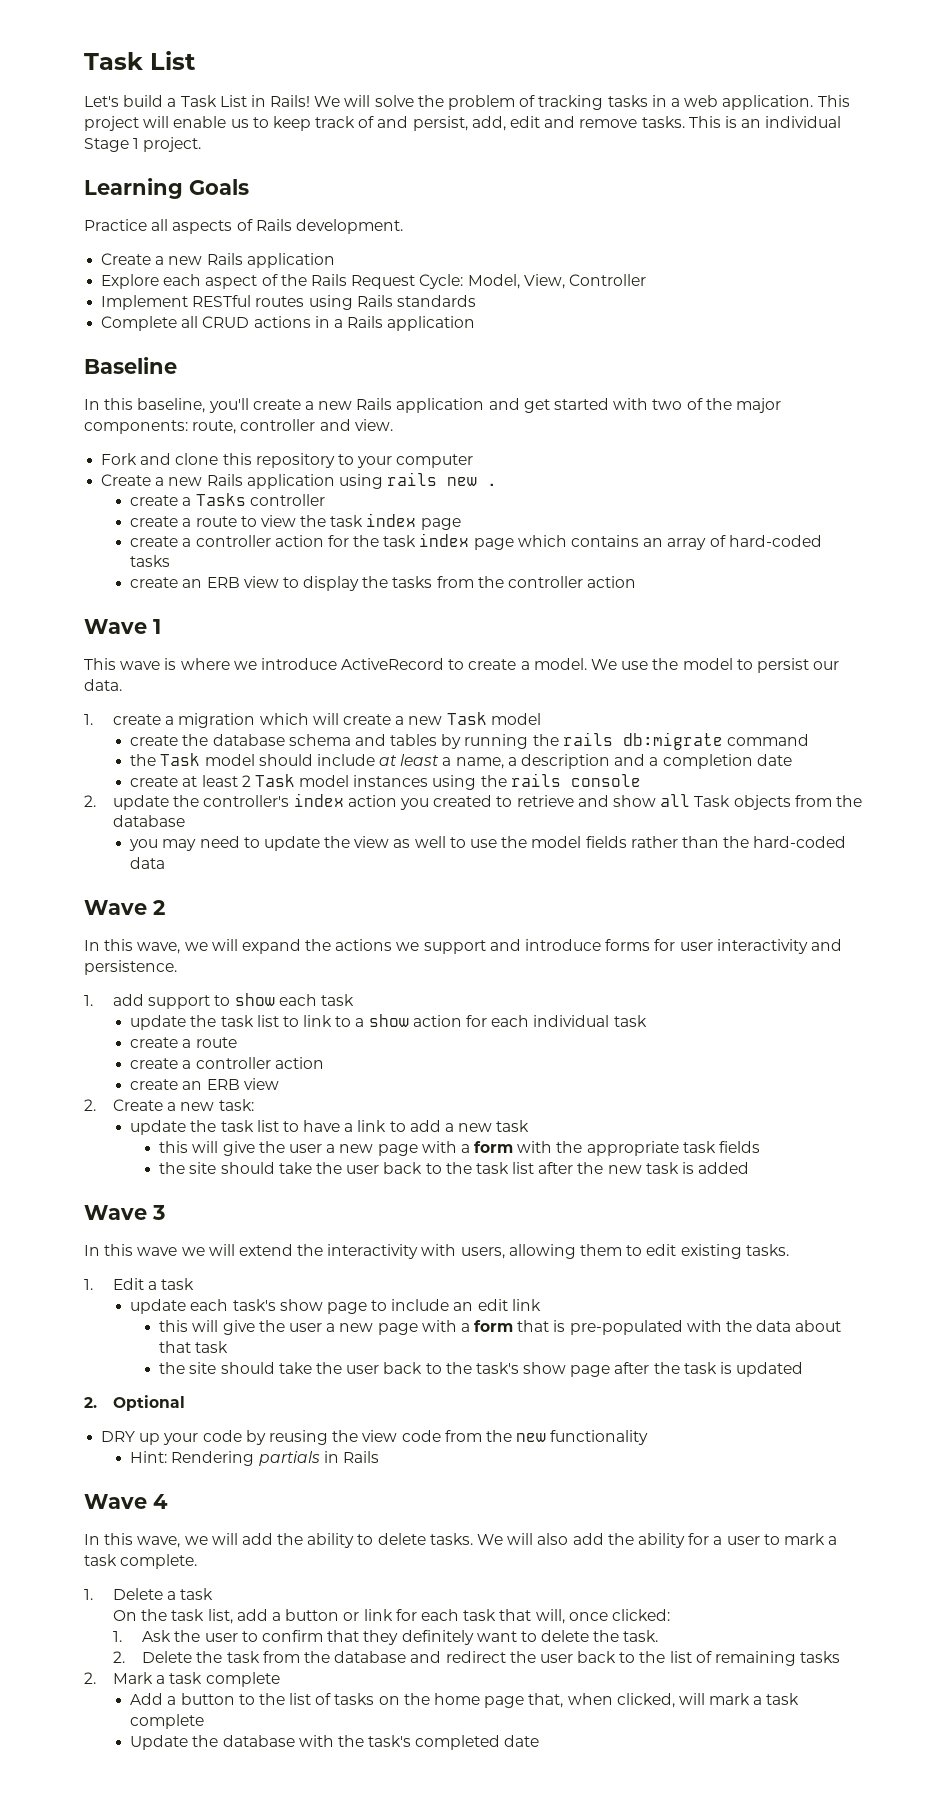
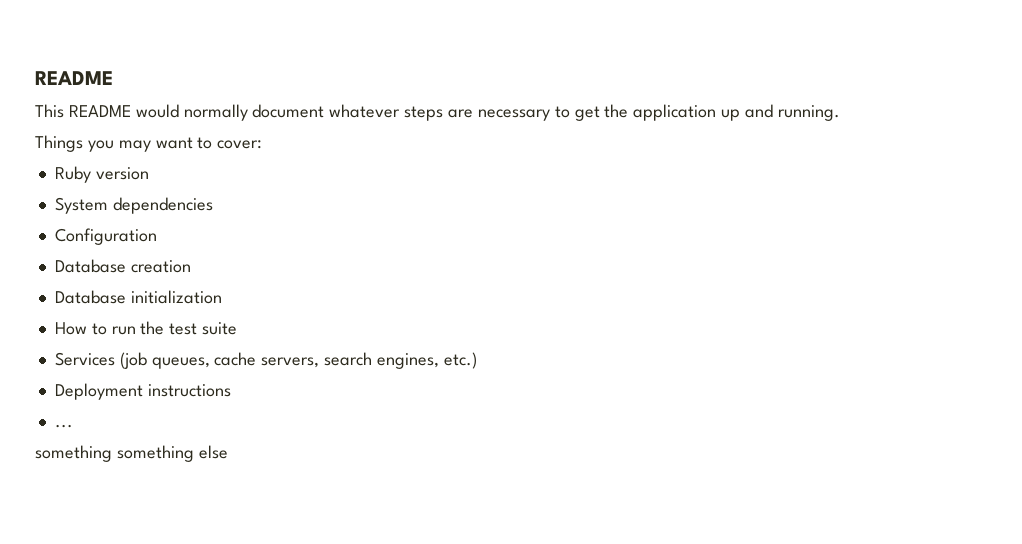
[84,51,196,70] [84,95,850,110] [84,116,842,131] [84,137,202,152] [84,178,249,199] [84,219,403,234] [101,253,335,268] [101,274,646,289] [101,295,476,310] [101,316,476,331] [84,357,177,374] [84,398,781,413] [84,419,393,434] [101,453,474,468] [101,472,498,489] [130,493,325,506] [130,513,461,530] [130,533,822,550] [130,555,171,567] [130,576,637,591] [84,619,161,634] [84,658,840,673] [84,679,122,691] [84,712,541,728] [130,732,810,750] [130,753,792,769] [130,773,641,790] [84,793,862,810] [113,815,186,827] [129,836,847,851] [130,857,166,869] [84,900,165,915] [84,939,842,954] [84,960,177,975] [84,993,355,1009] [130,1014,647,1030] [130,1037,237,1048] [130,1057,324,1069] [130,1078,279,1090] [84,1099,254,1111] [130,1120,530,1135] [159,1141,761,1156] [159,1162,750,1174] [84,1205,165,1220] [84,1244,789,1259] [84,1278,195,1290] [130,1299,541,1314] [159,1320,842,1335] [159,1341,229,1353] [159,1362,804,1377] [84,1395,186,1411] [101,1430,649,1445] [130,1451,379,1466] [84,1494,168,1509] [84,1533,838,1548] [84,1554,198,1569] [84,1588,214,1600] [113,1609,670,1624] [113,1630,659,1645] [113,1651,841,1666] [84,1672,280,1687] [130,1693,800,1708] [130,1714,205,1729] [130,1735,540,1750] Task List // Let's build a Task List in Rails! We will solve the problem of tracking tasks in a web application. This project will enable us to keep track of and persist, add, edit and remove tasks. This is an individual Stage 1 project. // Learning Goals // Practice all aspects of Rails development. // Create a new Rails application // Explore each aspect of the Rails Request Cycle: Model, View, Controller // Implement RESTful routes using Rails standards // Complete all CRUD actions in a Rails application // Baseline // In this baseline, you'll create a new Rails application and get started with two of the major components: route, controller and view. // Fork and clone this repository to your computer // Create a new Rails application using rails new . // create a Tasks controller // create a route to view the task index page // create a controller action for the task index page which contains an array of hard-coded tasks // create an ERB view to display the tasks from the controller action // Wave 1 // This wave is where we introduce ActiveRecord to create a model. We use the model to persist our data. // 1. create a migration which will create a new Task model // create the database schema and tables by running the rails db:migrate command // the Task model should include at least a name, a description and a completion date // create at least 2 Task model instances using the rails console // 2. update the controller's index action you created to retrieve and show all Task objects from the database // you may need to update the view as well to use the model fields rather than the hard-coded data // Wave 2 // In this wave, we will expand the actions we support and introduce forms for user interactivity and persistence. // 1. add support to show each task // update the task list to link to a show action for each individual task // create a route // create a controller action // create an ERB view // 2. Create a new task: // update the task list to have a link to add a new task // this will give the user a new page with a form with the appropriate task fields // the site should take the user back to the task list after the new task is added // Wave 3 // In this wave we will extend the interactivity with users, allowing them to edit existing tasks. // 1. Edit a task // update each task's show page to include an edit link // this will give the user a new page with a form that is pre-populated with the data about that task // the site should take the user back to the task's show page after the task is updated // 2. Optional // DRY up your code by reusing the view code from the new functionality // Hint: Rendering partials in Rails // Wave 4 // In this wave, we will add the ability to delete tasks. We will also add the ability for a user to mark a task complete. // 1. Delete a task // On the task list, add a button or link for each task that will, once clicked: // 1. Ask the user to confirm that they definitely want to delete the task. // 2. Delete the task from the database and redirect the user back to the list of remaining tasks // 2. Mark a task complete // Add a button to the list of tasks on the home page that, when clicked, will mark a task complete // Update the database with the task's completed date -> [35,71,113,85] [35,104,840,121] [35,135,263,152] [54,166,149,183] [54,197,213,214] [54,228,157,245] [54,259,191,273] [54,290,222,304] [54,321,238,335] [54,352,477,369] [54,383,231,400] [54,424,73,428] [35,445,228,462] README // This README would normally document whatever steps are necessary to get the application up and running. // Things you may want to cover: // Ruby version // System dependencies // Configuration // Database creation // Database initialization // How to run the test suite // Services (job queues, cache servers, search engines, etc.) // Deployment instructions // ... // something something else

